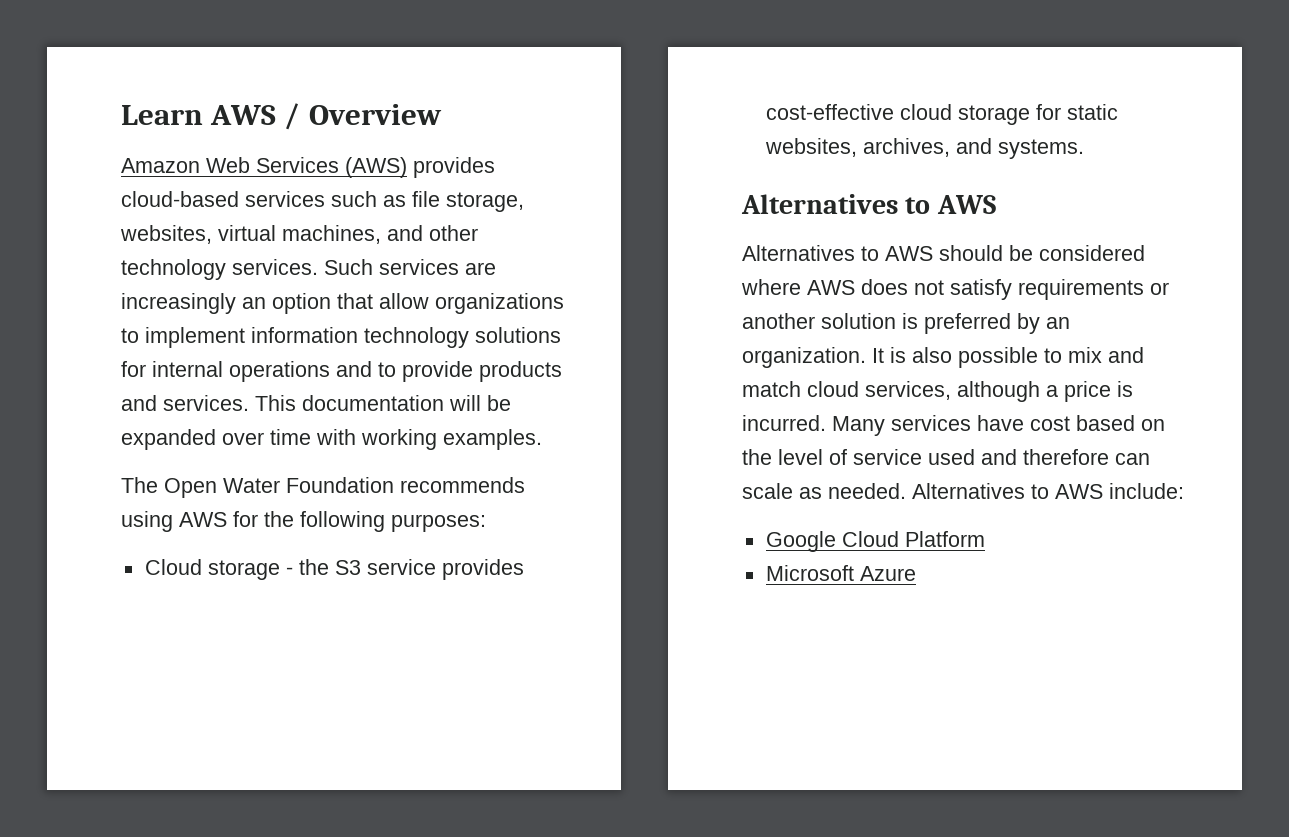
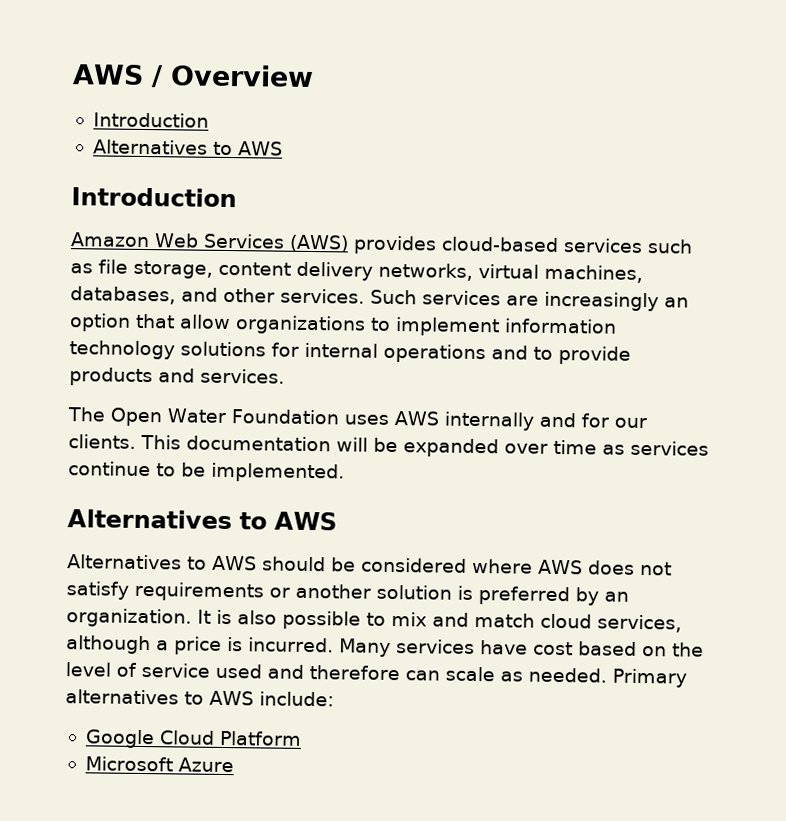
[121,105,203,125] Learn -> (72, 74) none
(442, 114) none -> [92,112,209,128] [92,139,283,156] [71,187,237,208] // Introduction // Alternatives to AWS // Introduction
[120,225,212,244] websites, -> [218,261,473,281] content delivery networks,
(381, 234) none -> [70,286,176,305] databases,
[121,259,226,280] technology -> (275, 295) none
(249, 403) none -> [67,407,647,431] [68,434,136,449] // The Open Water Foundation uses AWS internally and for our clients.
[316,429,542,450] [121,477,525,498] [121,511,486,532] [144,559,524,580] [765,104,1118,125] [764,138,1084,159] with working examples. // The Open Water Foundation recommends using AWS for the following purposes: // Cloud storage - the S3 service provides cost-effective cloud storage for static websites, archives, and systems. -> [602,440,709,456] [68,461,345,483] as services continue to be implemented.
[912,483,1025,499] Alternatives -> [612,668,687,688] [65,689,179,705] Primary alternatives

